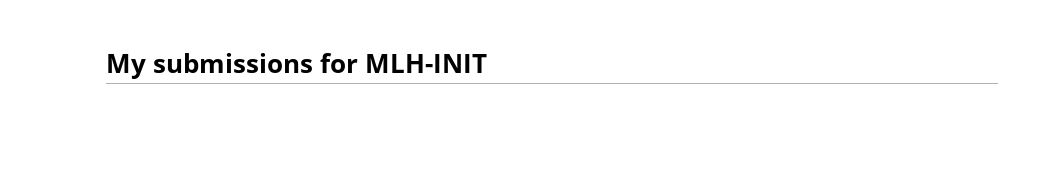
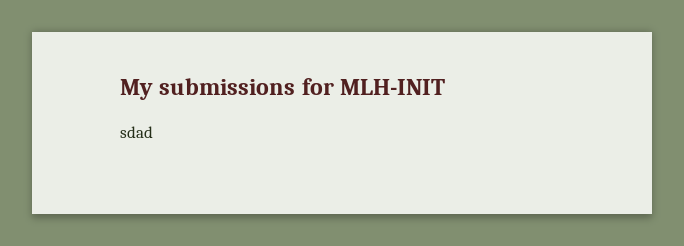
(487, 63) none -> [120,126,153,138] // sdad

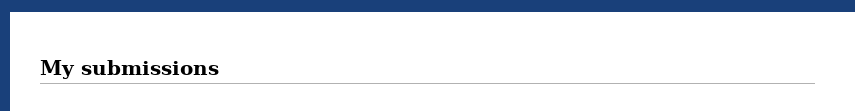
[301,78,446,95] [120,126,153,138] for MLH-INIT // sdad -> (219, 67) none

